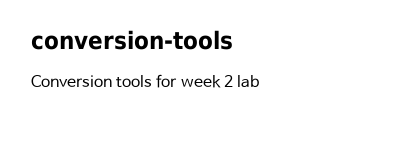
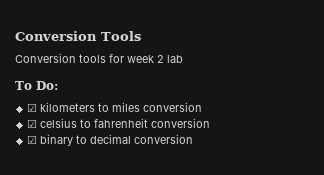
[31,30,233,50] conversion-tools -> [15,31,141,41] Conversion Tools
(259, 81) none -> [15,81,58,90] [27,102,203,112] [27,118,211,128] [27,134,194,146] // To Do: // ☑ kilometers to miles conversion // ☑ celsius to fahrenheit conversion // ☑ binary to decimal conversion

